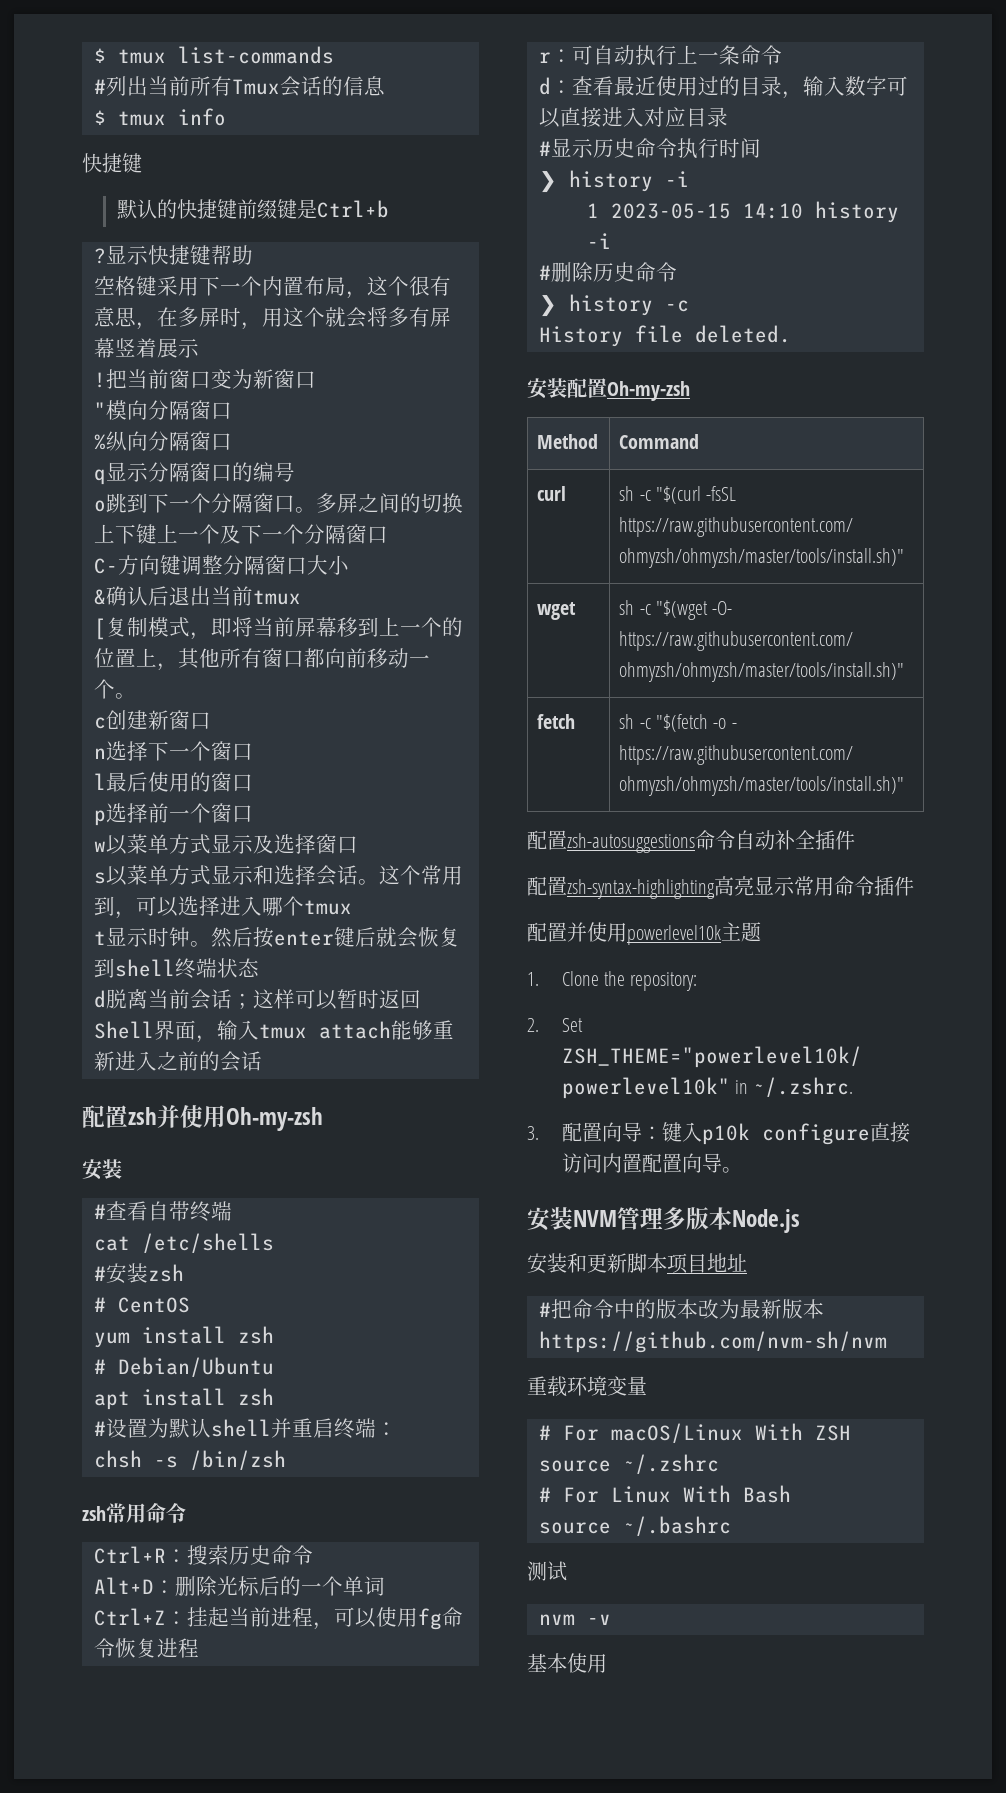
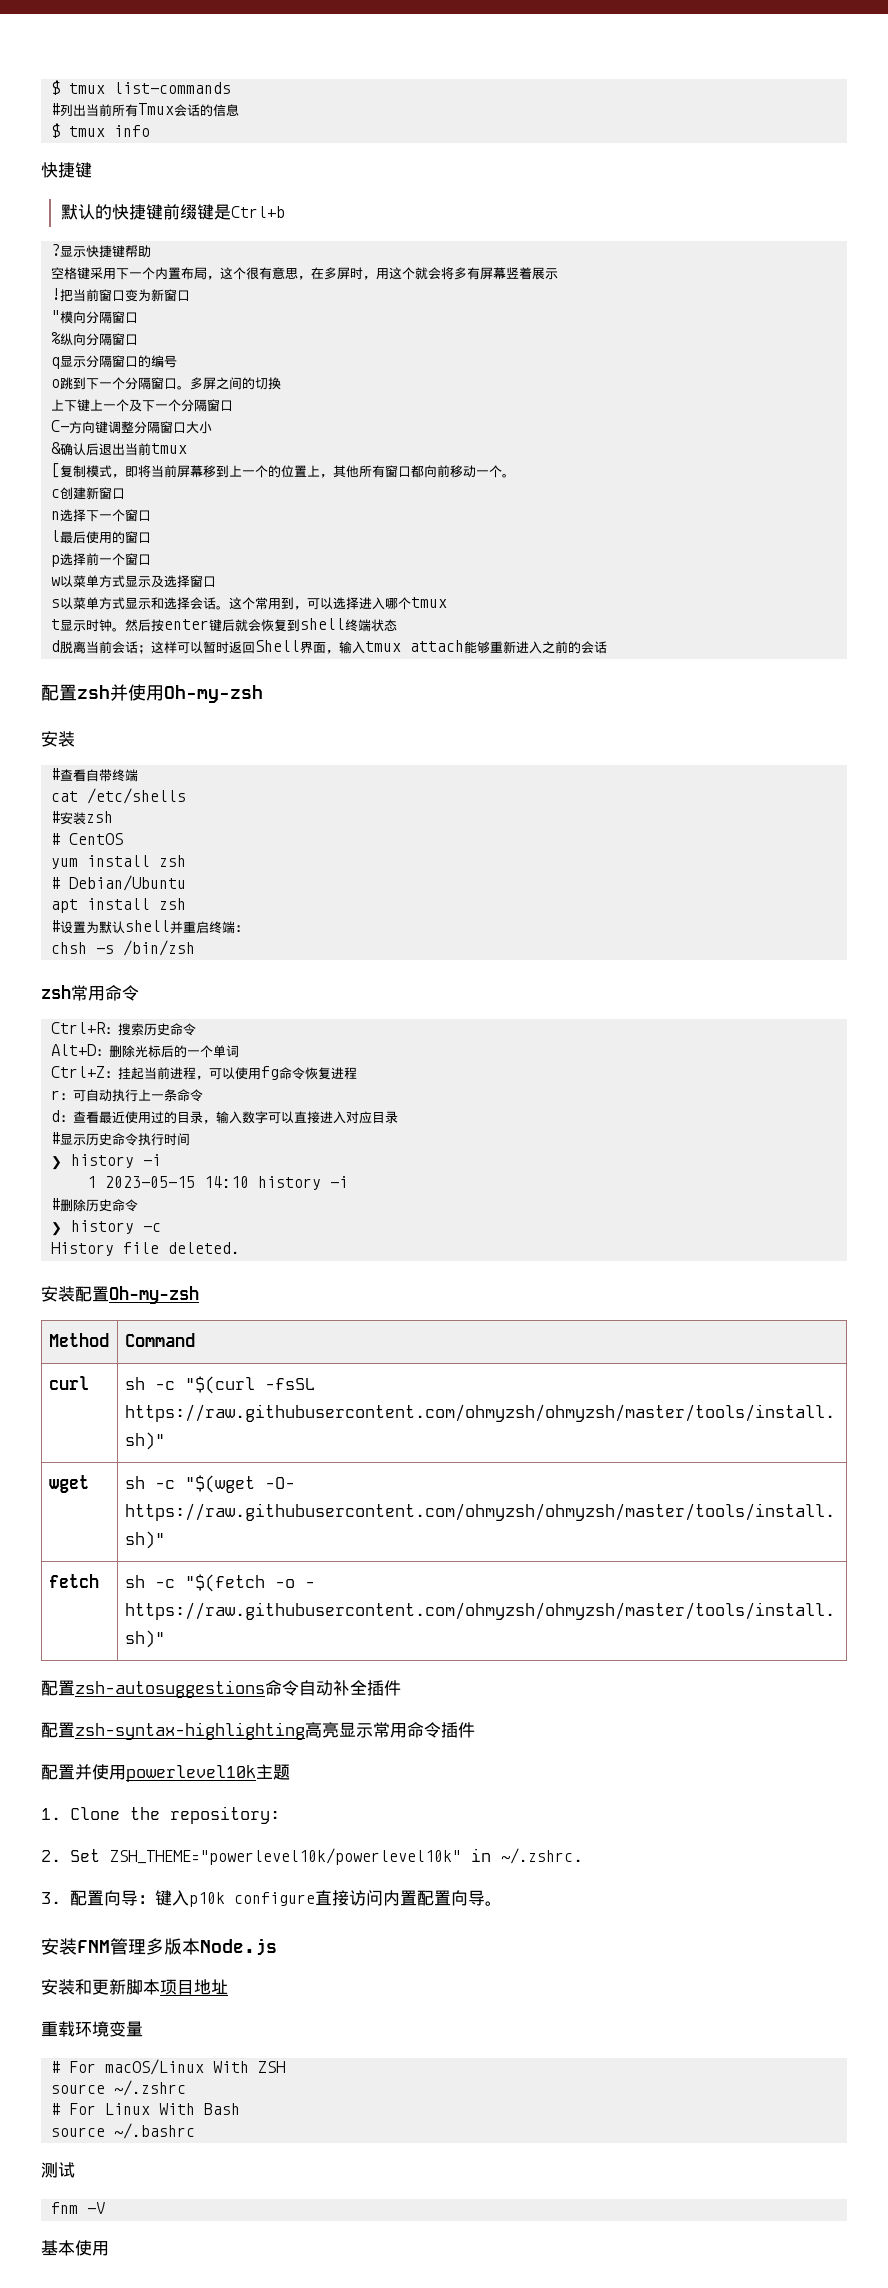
[573,1210,617,1227] NVM -> [77,1940,110,1953] FNM
[539,1299,824,1319] [539,1331,887,1353] // #把命令中的版本改为最新版本https://github.com/nvm-sh/nvm -> (228, 1987) none
[539,1614,611,1625] nvm -v -> [51,2202,106,2214] fnm -V

